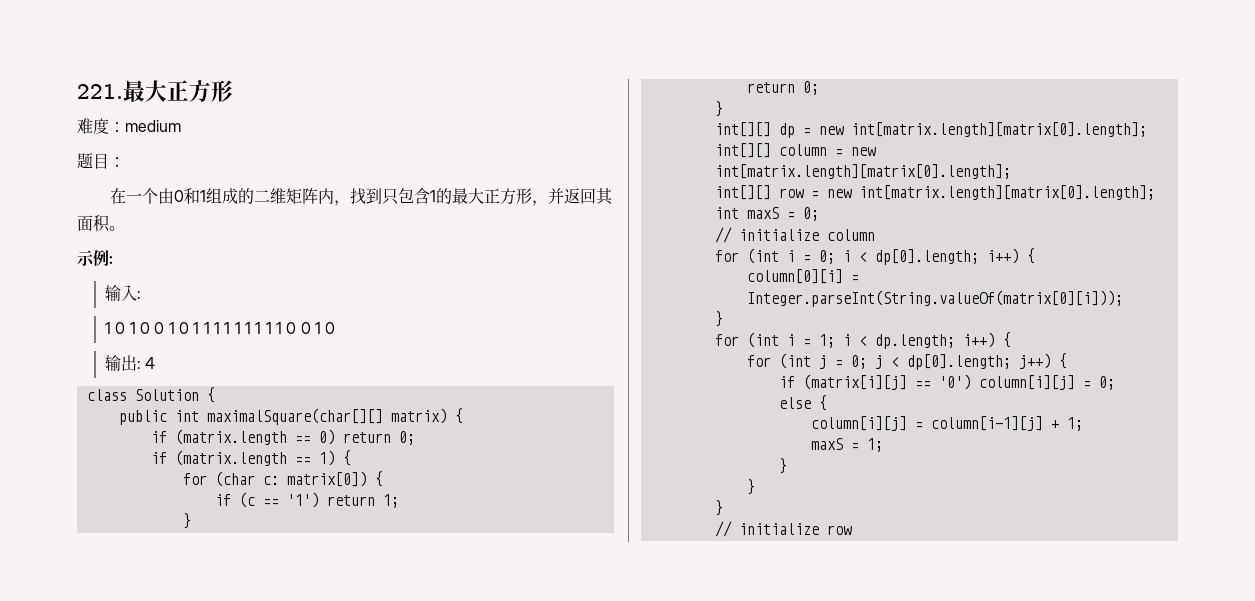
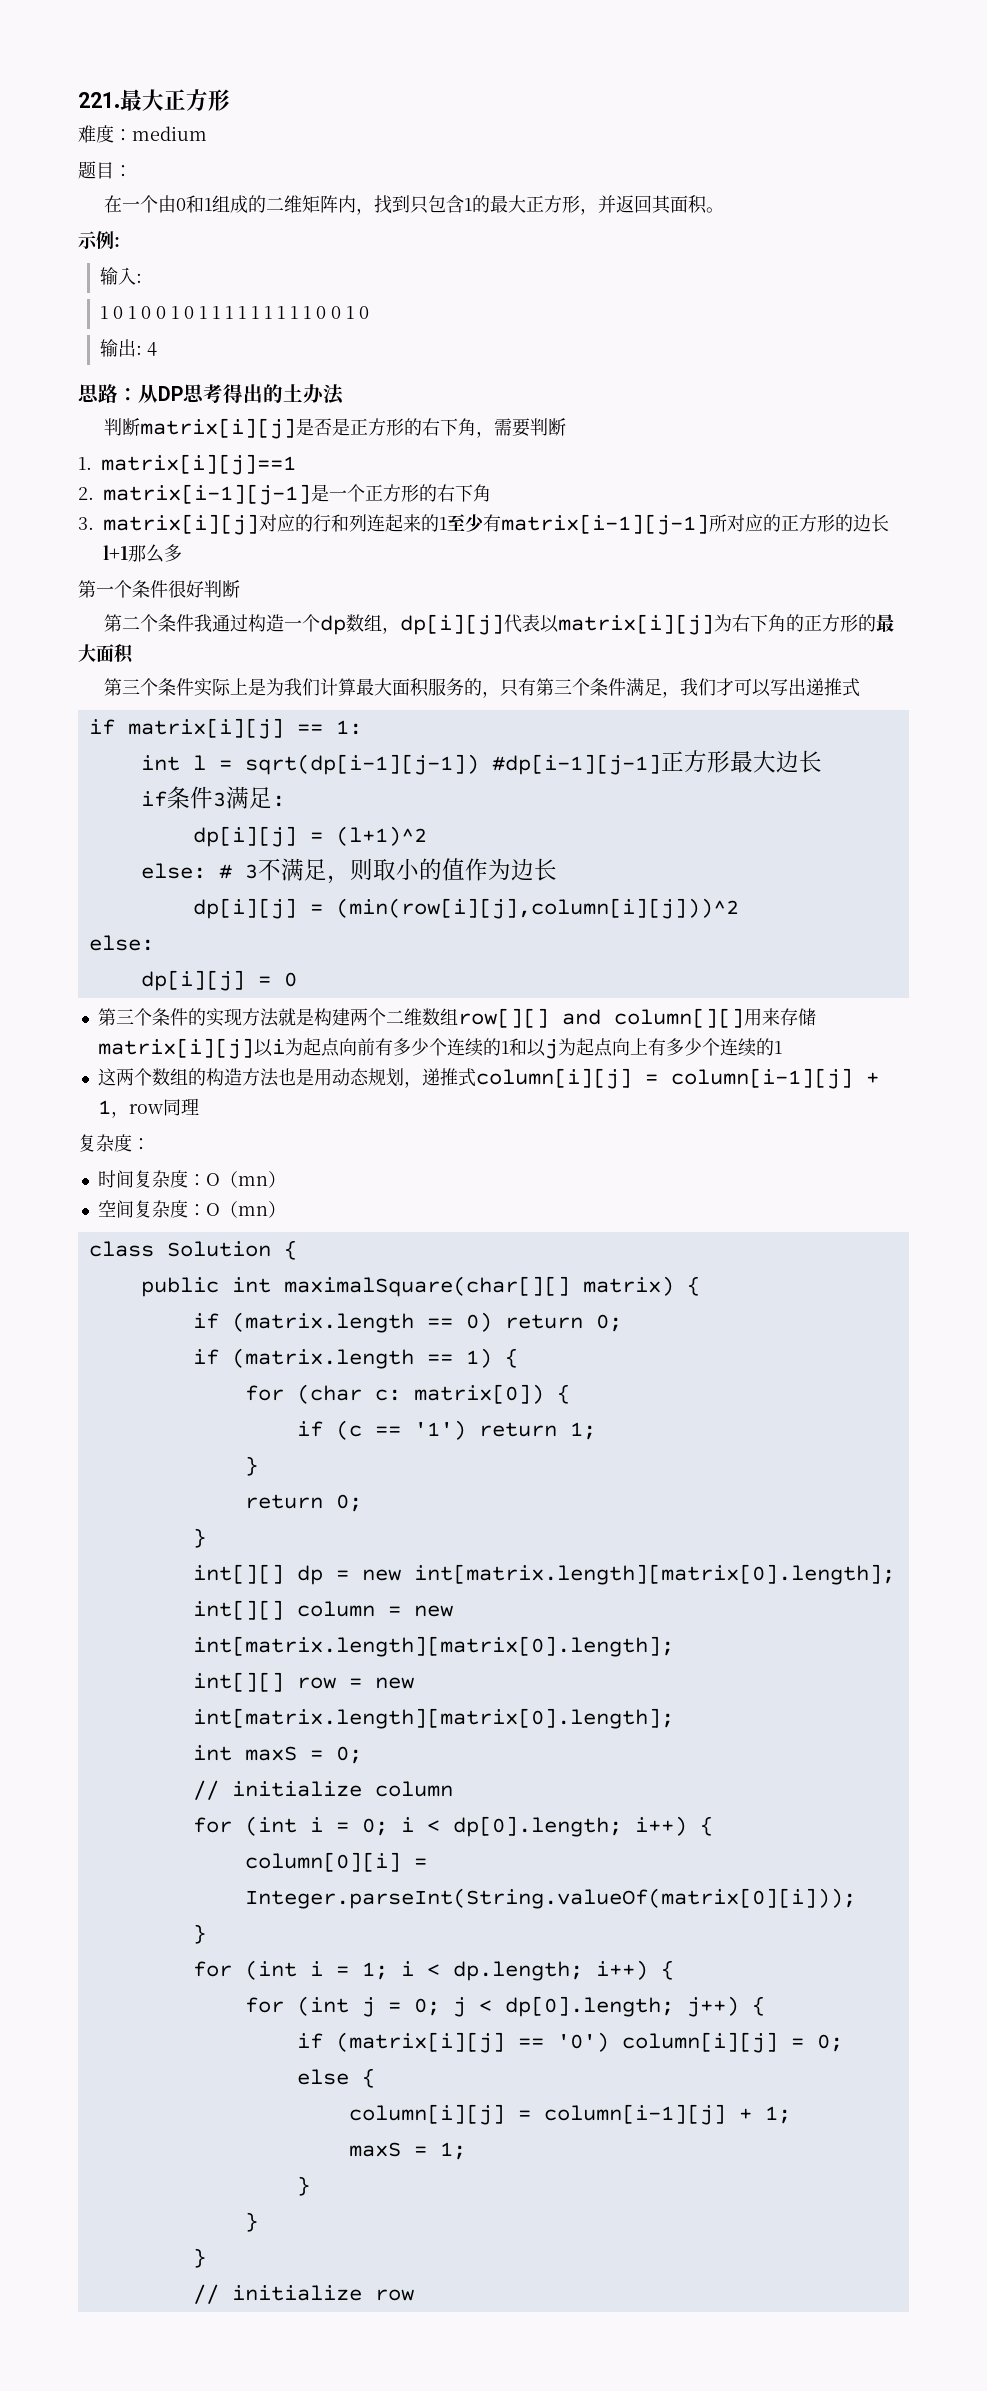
(156, 363) none -> [78,384,344,405] [104,418,567,439] [78,454,296,475] [78,484,491,505] [78,514,889,535] [103,544,182,563] [78,580,240,598] [104,614,895,635] [78,644,134,664] [104,678,861,698] [88,718,362,739] [140,750,822,775] [140,786,285,809] [192,826,427,847] [140,858,557,884] [192,898,739,919] [88,935,154,951] [140,970,297,991] [97,1008,816,1028] [97,1038,782,1059] [97,1068,879,1089] [97,1098,199,1118] [78,1134,150,1152] [97,1170,286,1188] [97,1200,286,1218] // 思路：从DP思考得出的土办法 // 判断matrix[i][j]是否是正方形的右下角，需要判断 // 1. matrix[i][j]==1 // 2. matrix[i-1][j-1]是一个正方形的右下角 // 3. matrix[i][j]对应的行和列连起来的1至少有matrix[i-1][j-1]所对应的正方形的边长l+1那么多 // 第一个条件很好判断 // 第二个条件我通过构造一个dp数组，dp[i][j]代表以matrix[i][j]为右下角的正方形的最大面积 // 第三个条件实际上是为我们计算最大面积服务的，只有第三个条件满足，我们才可以写出递推式 // if matrix[i][j] == 1: // int l = sqrt(dp[i-1][j-1]) #dp[i-1][j-1]正方形最大边长 // if条件3满足: // dp[i][j] = (l+1)^2 // else: # 3不满足，则取小的值作为边长 // dp[i][j] = (min(row[i][j],column[i][j]))^2 // else: // dp[i][j] = 0 // 第三个条件的实现方法就是构建两个二维数组row[][] and column[][]用来存储matrix[i][j]以i为起点向前有多少个连续的1和以j为起点向上有多少个连续的1 // 这两个数组的构造方法也是用动态规划，递推式column[i][j] = column[i-1][j] + 1，row同理 // 复杂度： // 时间复杂度：O（mn） // 空间复杂度：O（mn）

